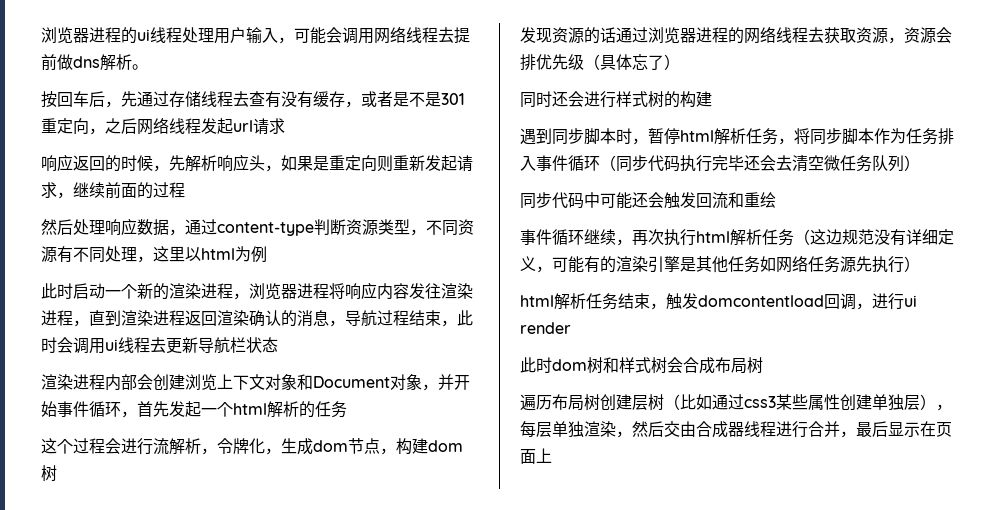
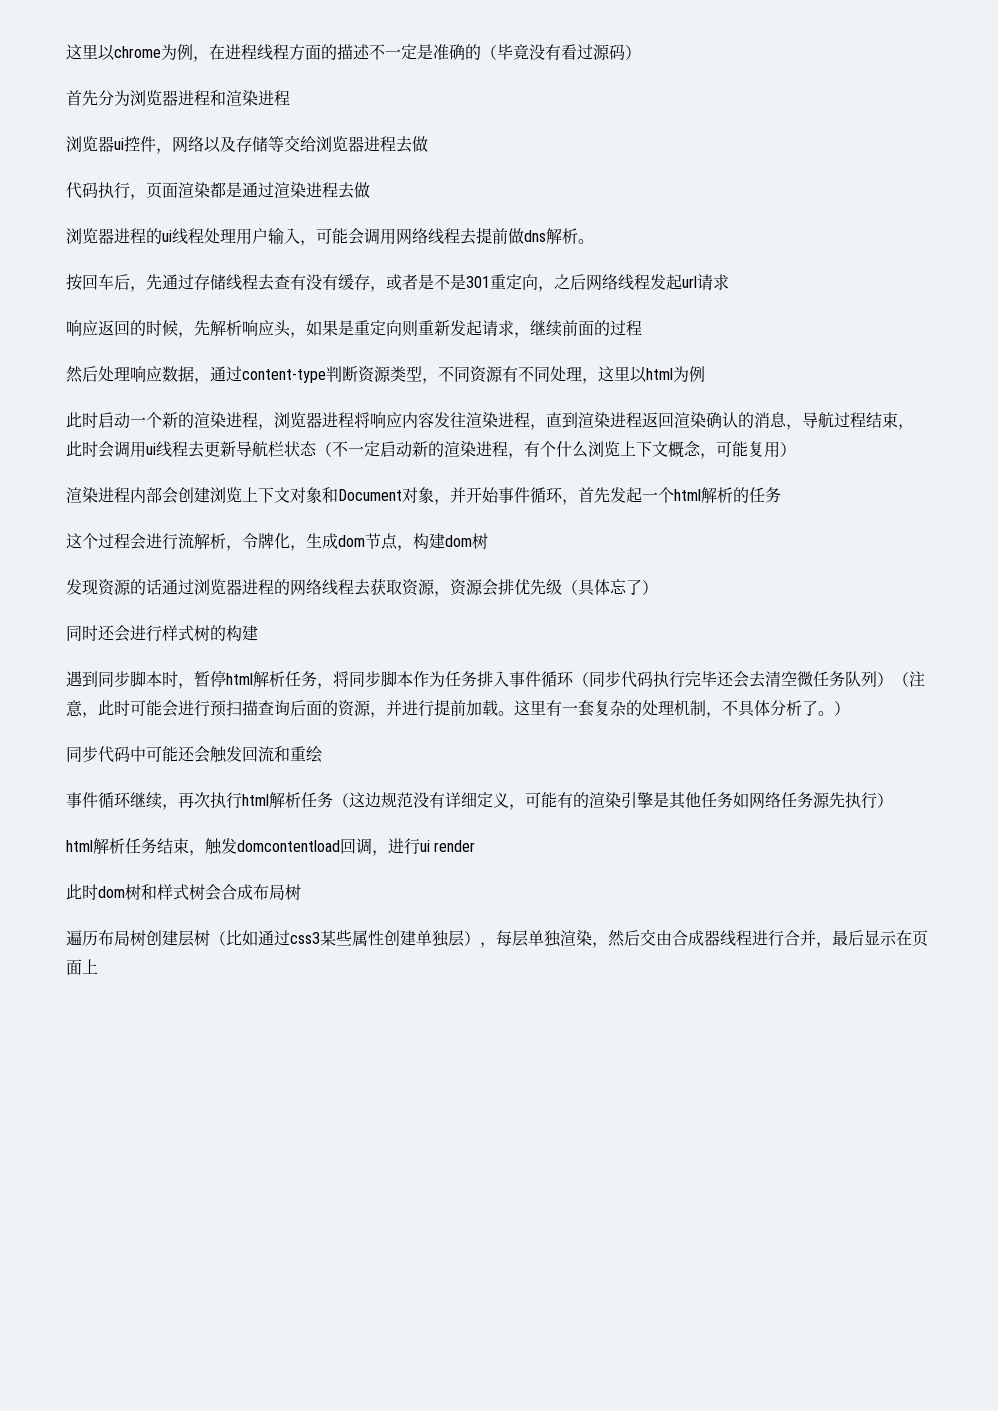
(41, 35) none -> [66,44,641,62] [66,90,290,106] [66,135,428,154] [66,182,370,200] 这里以chrome为例，在进程线程方面的描述不一定是准确的（毕竟没有看过源码） // 首先分为浏览器进程和渲染进程 // 浏览器ui控件，网络以及存储等交给浏览器进程去做 // 代码执行，页面渲染都是通过渲染进程去做 //
(278, 345) none -> [316,441,796,459] （不一定启动新的渲染进程，有个什么浏览上下文概念，可能复用）
(920, 163) none -> [893,671,925,687] [66,699,850,718] （注意，此时可能会进行预扫描查询后面的资源，并进行提前加载。这里有一套复杂的处理机制，不具体分析了。）

